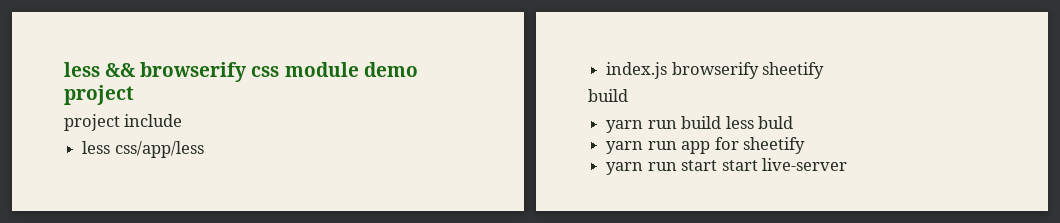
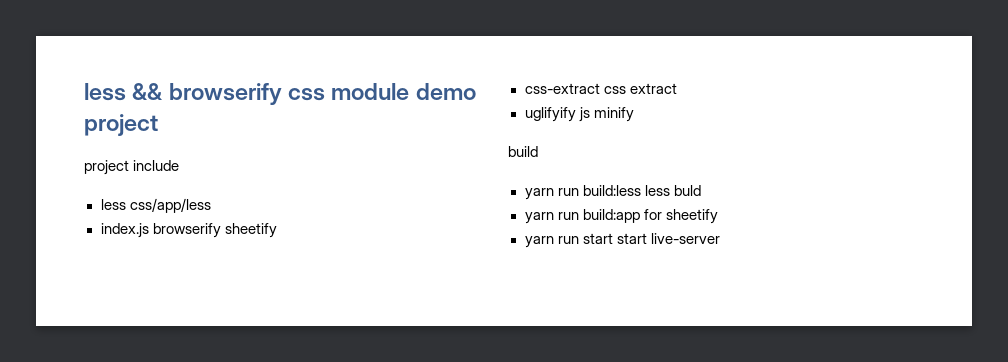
(825, 70) none -> [524,83,677,94] [524,107,634,122] // css-extract css extract // uglifyify js minify
[681,116,722,129] build -> [582,185,641,196] build:less
[681,141,711,154] app -> [582,209,640,223] build:app

